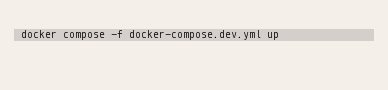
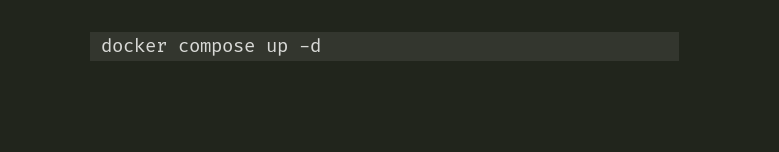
[110,30,279,40] -f docker-compose.dev.yml up -> [266,38,322,56] up -d

